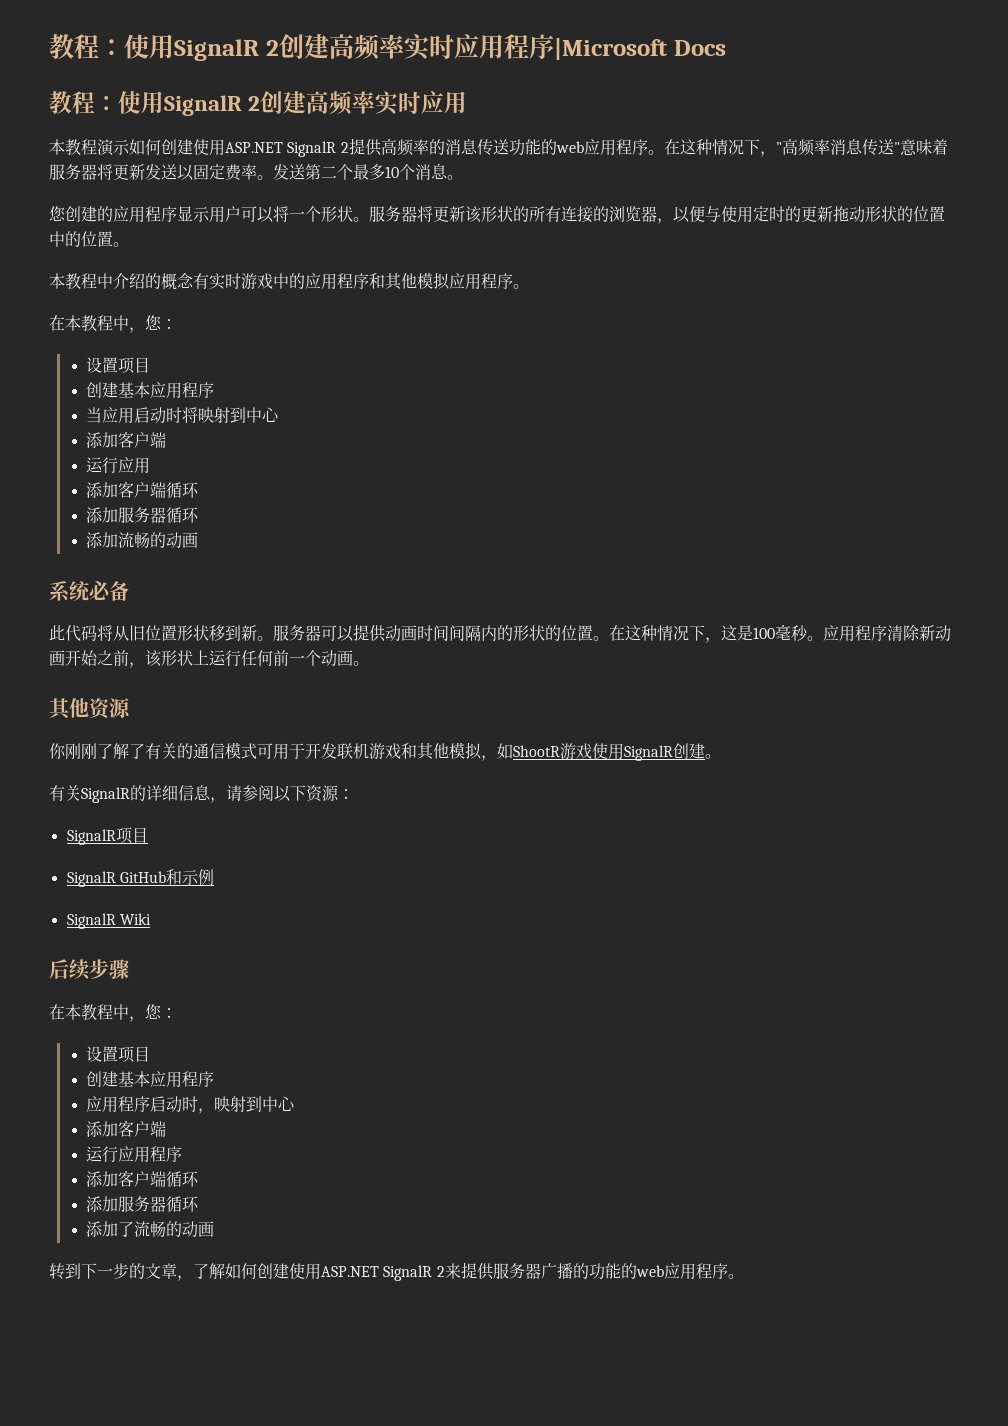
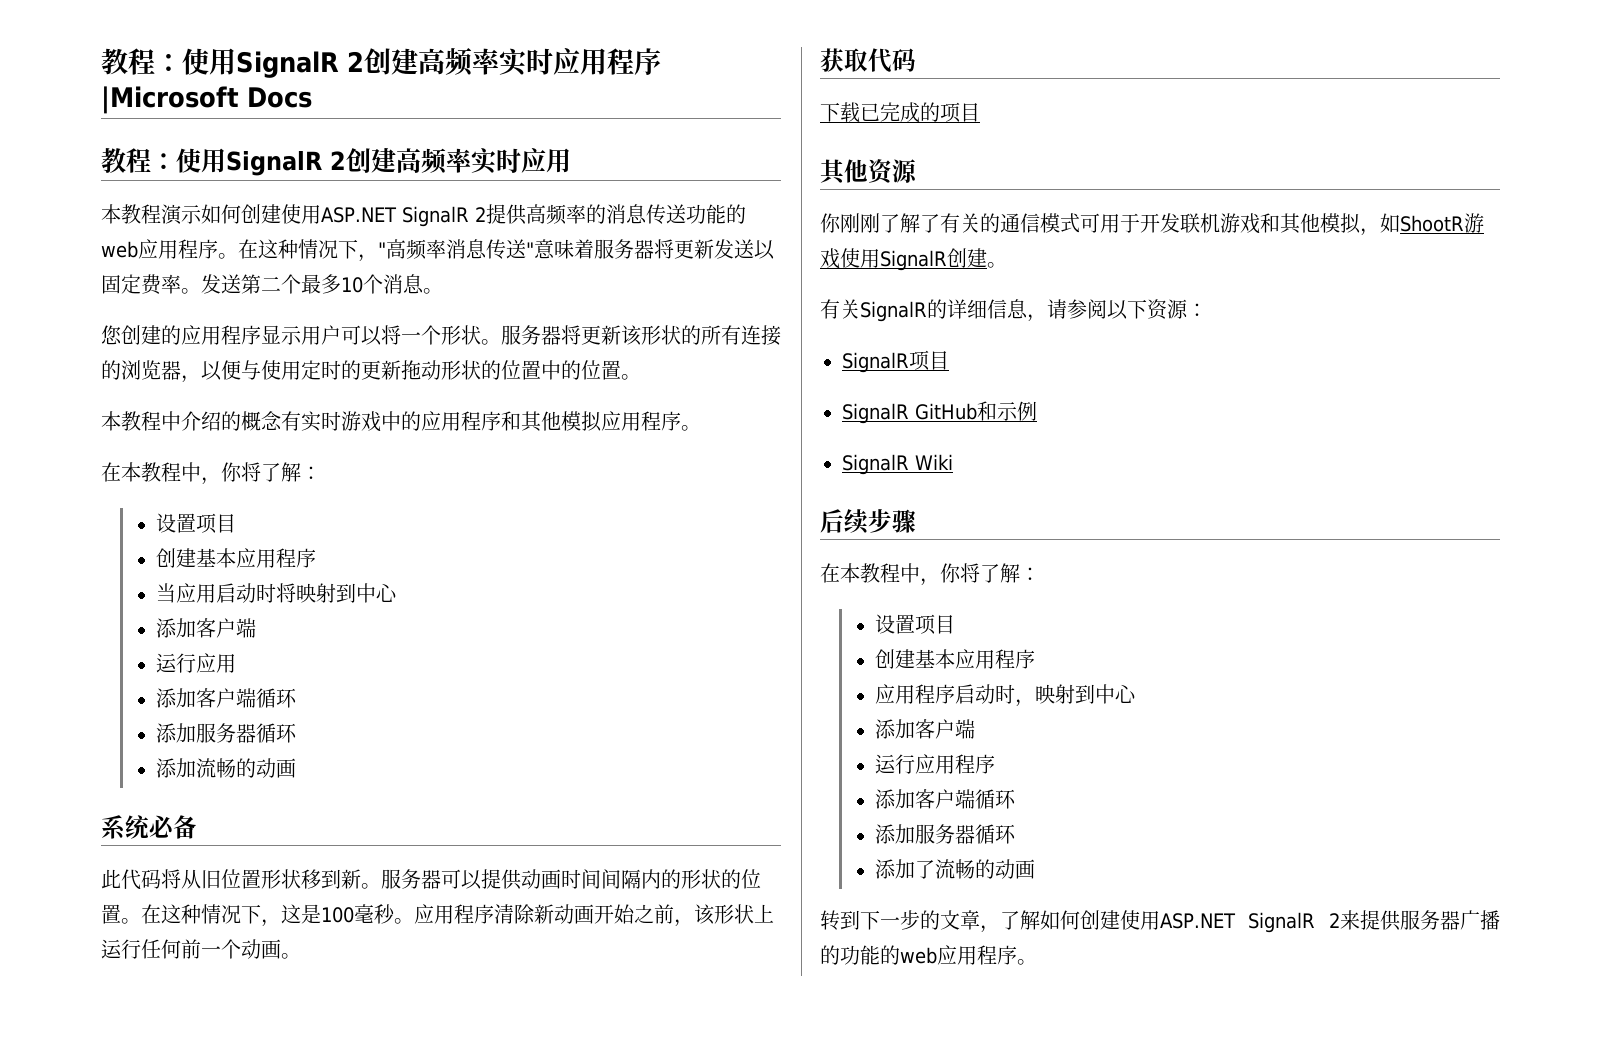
[145,315,162,330] 您 -> [221,462,301,482] 你将了解
(369, 663) none -> [820,48,916,73] [820,102,980,123] // 获取代码 // 下载已完成的项目
[145,1004,162,1019] 您 -> [940,563,1020,583] 你将了解

